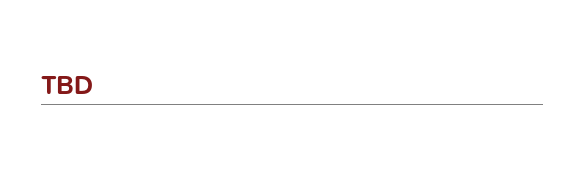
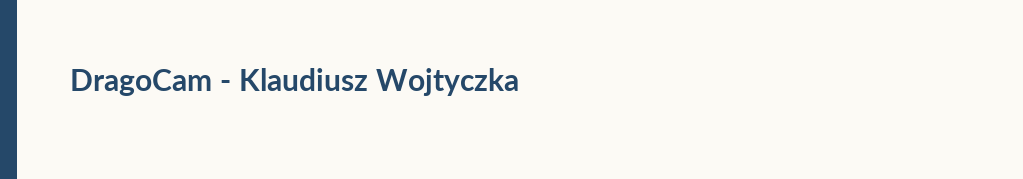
[41,76,93,94] TBD -> [70,68,519,96] DragoCam - Klaudiusz Wojtyczka

